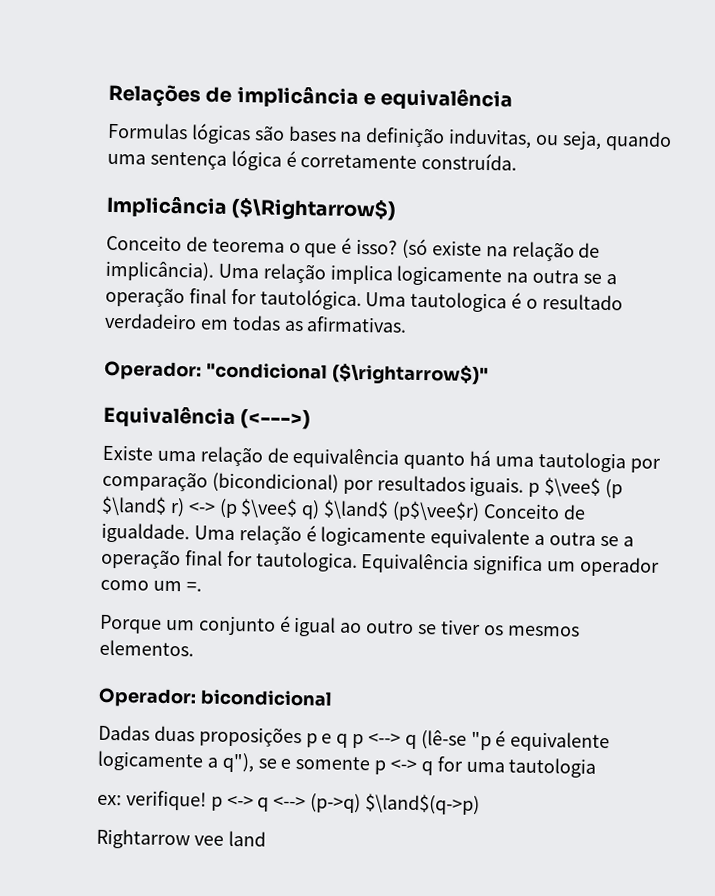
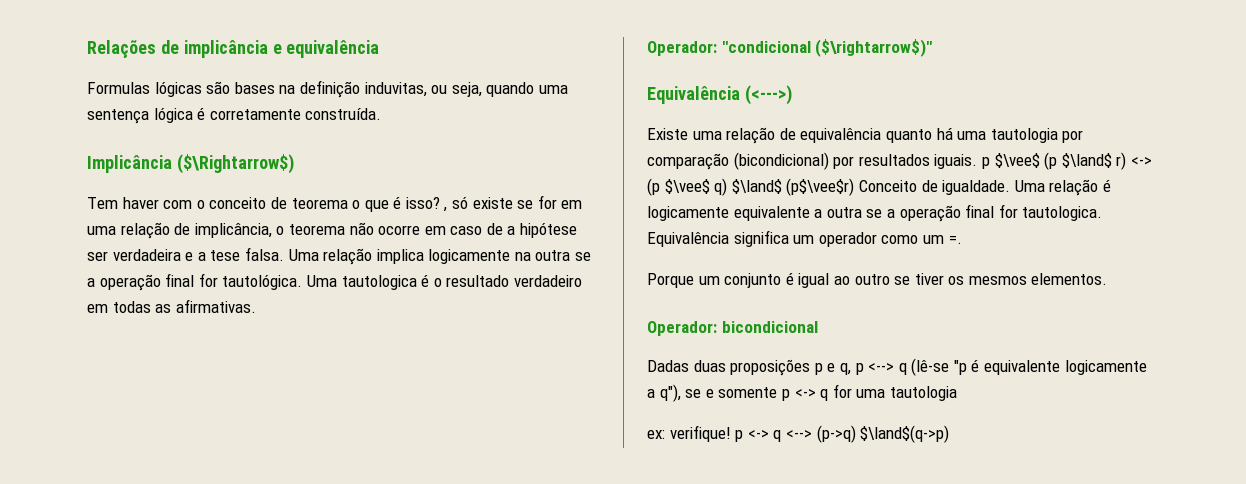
[106,234,182,252] Conceito -> [87,197,267,209] Tem haver com o conceito
[402,238,601,262] [105,260,214,282] (só existe na relação de implicância). -> [443,195,583,212] [87,222,578,239] [87,247,284,261] , só existe se for em uma relação de implicância, o teorema não ocorre em caso de a hipótese ser verdadeira e a tese falsa.
[336,733,349,748] q -> [839,363,851,375] q,
[96,828,266,850] // Rightarrow vee land -> (950, 434) none

